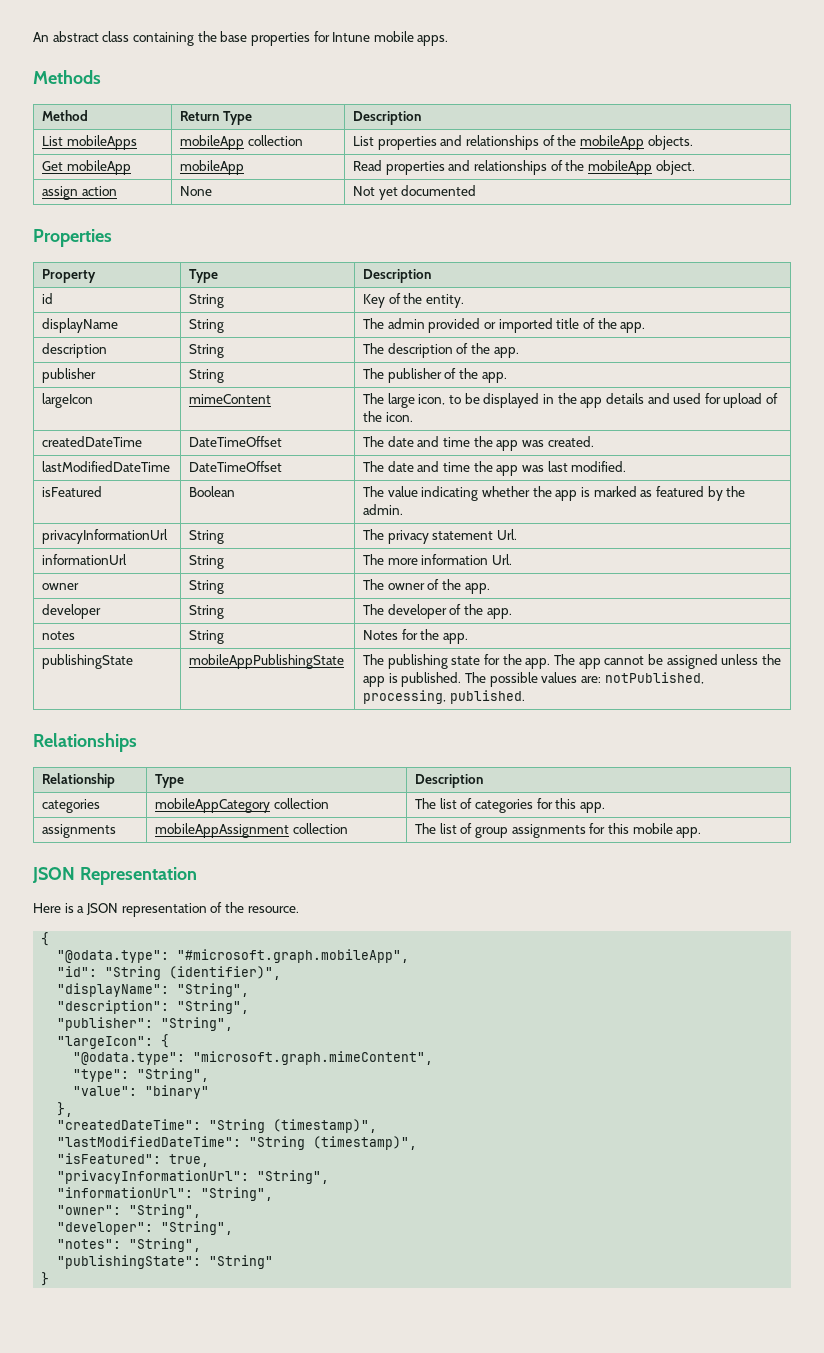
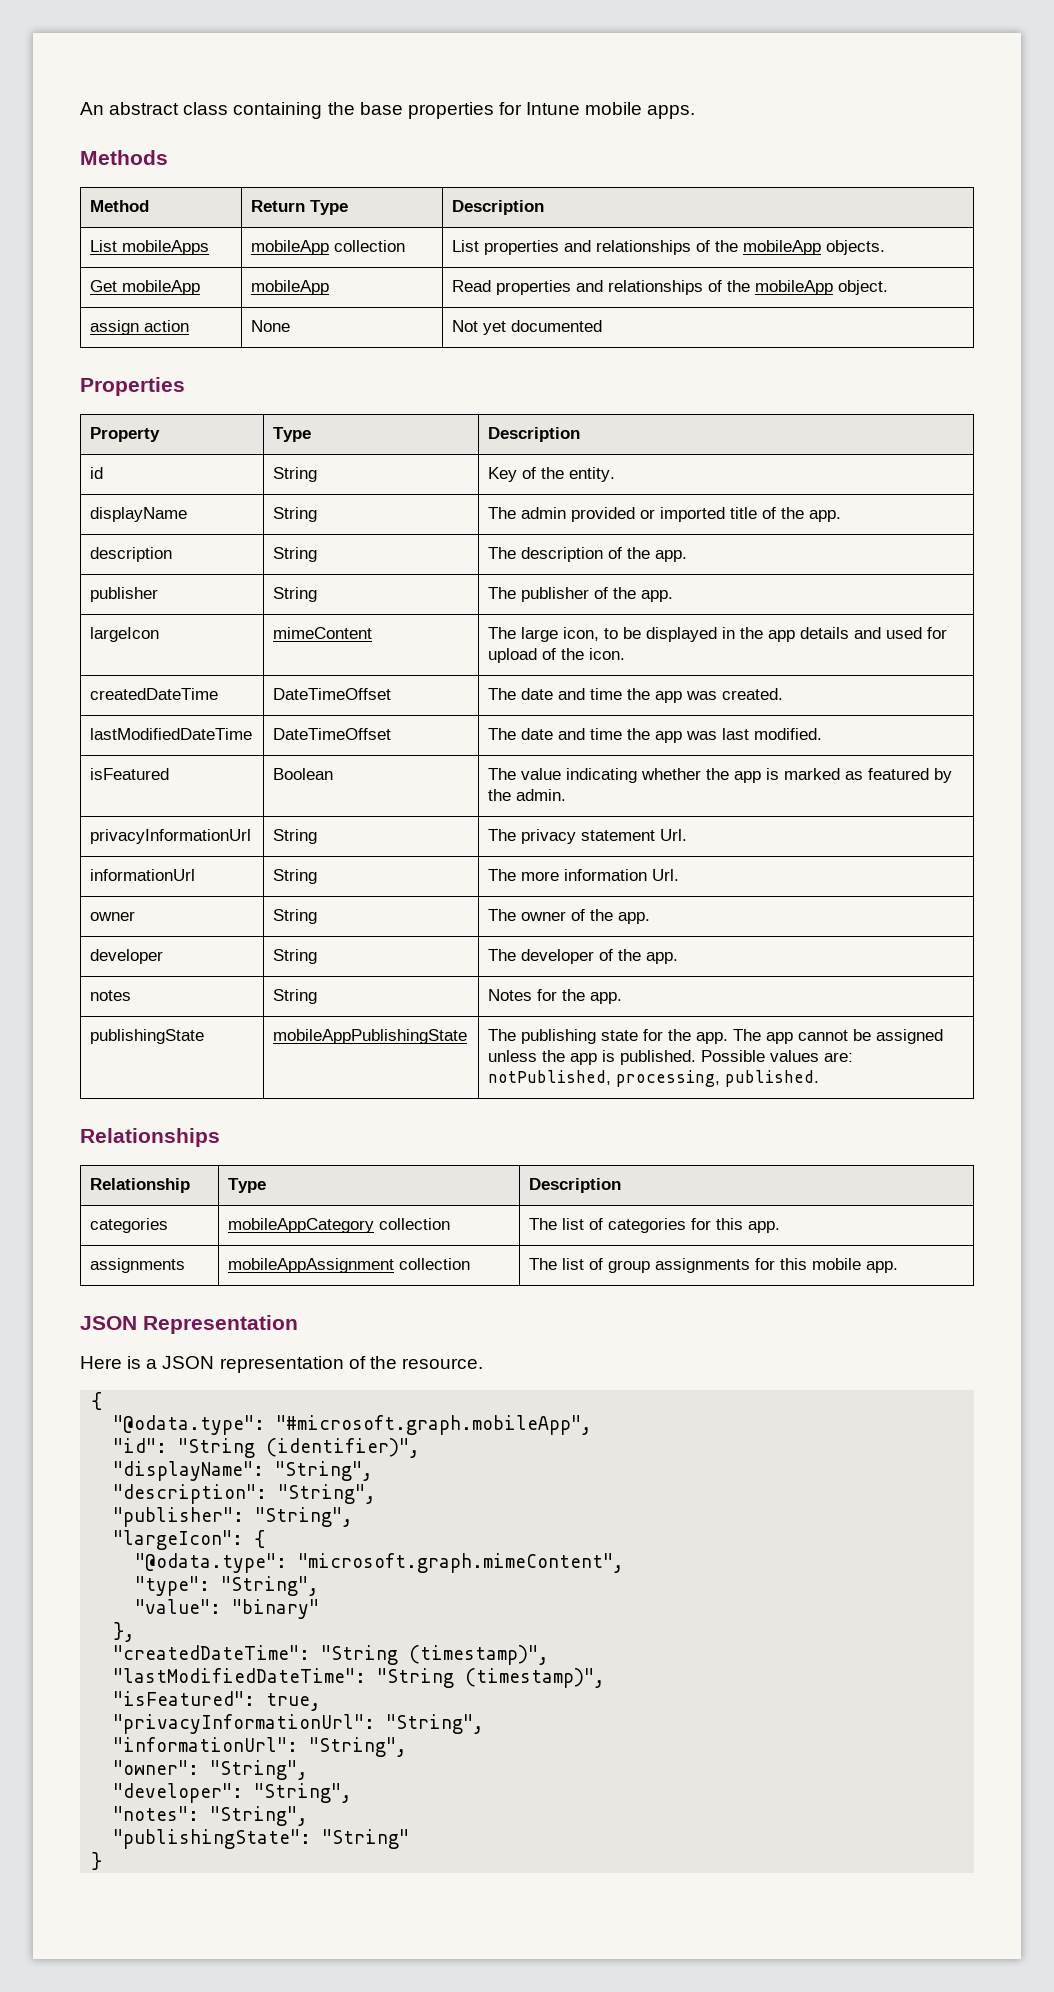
[465,672,538,687] The possible -> [701,1050,766,1062] Possible

